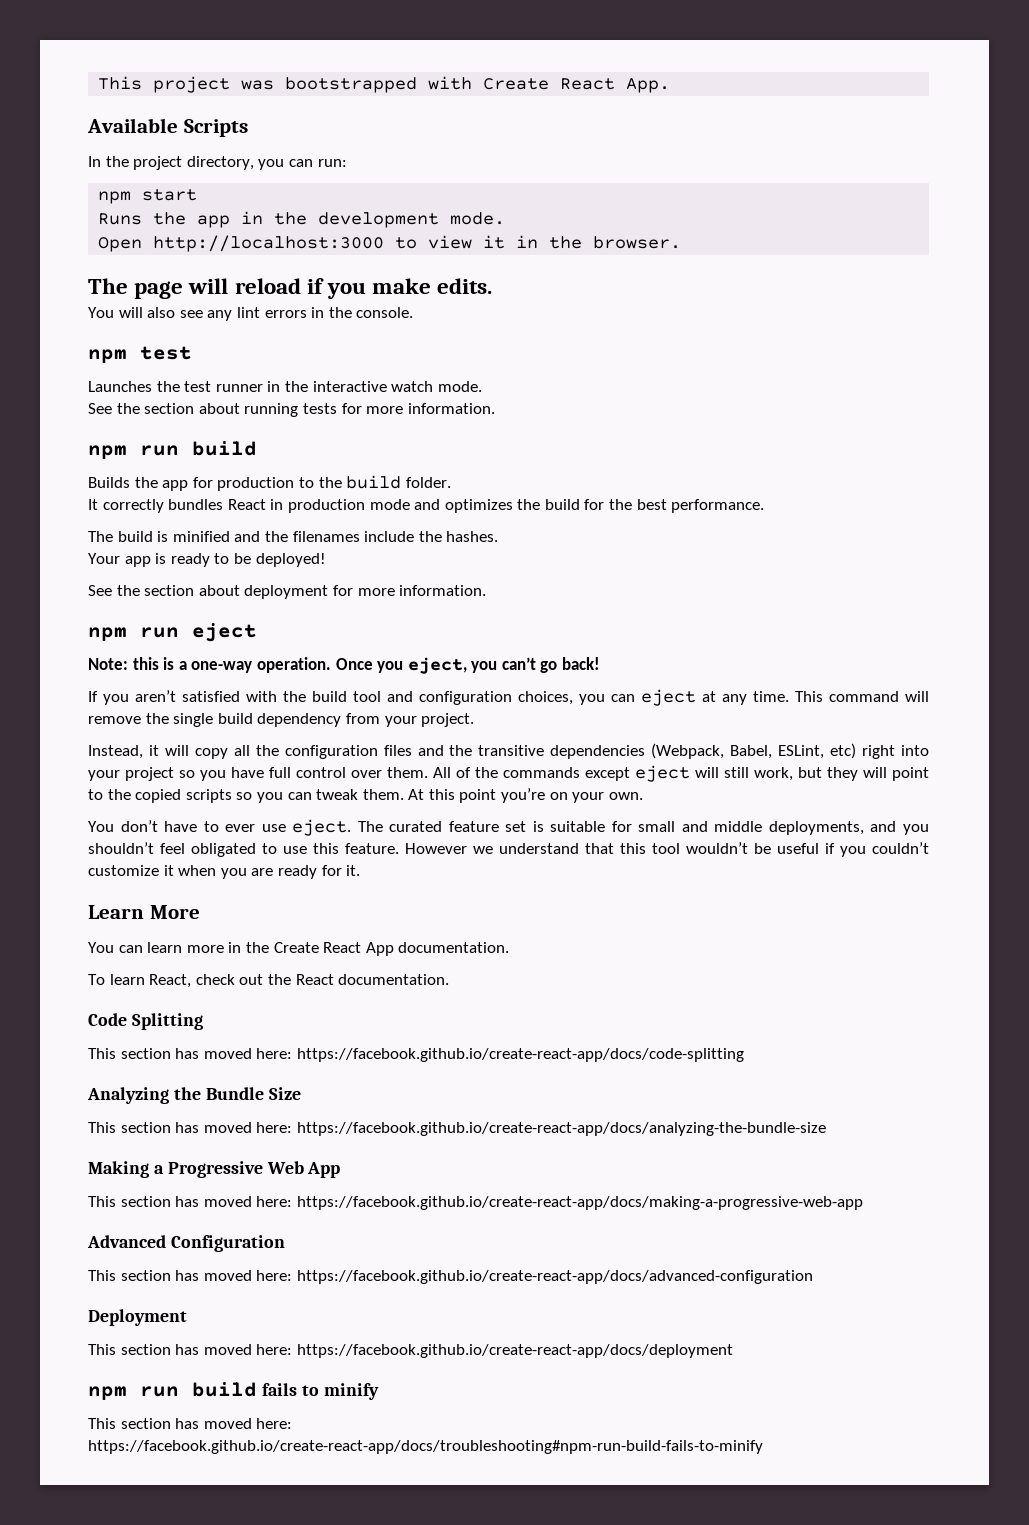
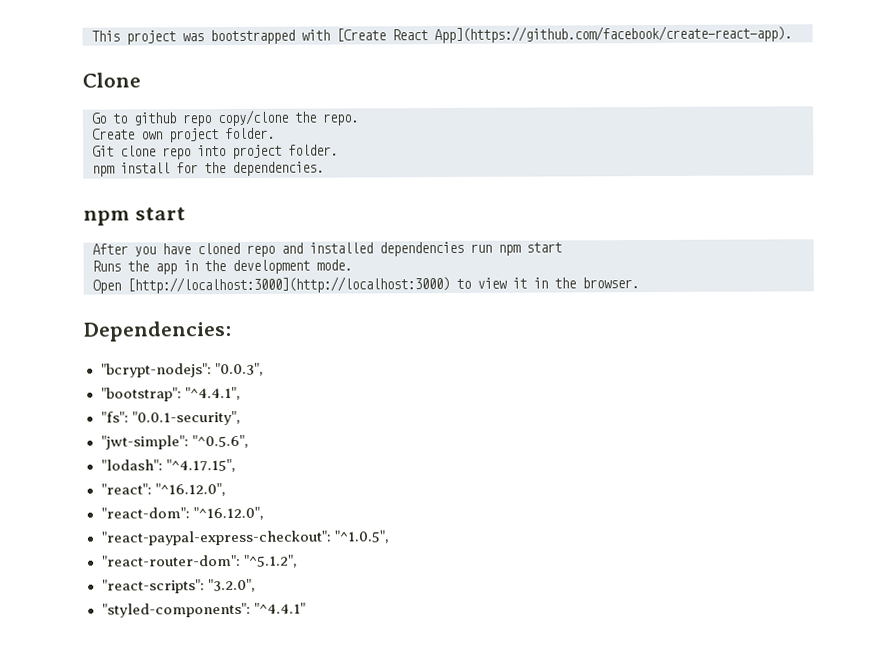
[483,78,671,93] [87,118,248,137] [88,156,347,170] Create React App. // Available Scripts // In the project directory, you can run: // -> [336,25,792,44] [82,72,141,88] [91,109,359,127] [92,127,275,143] [92,144,338,160] [92,161,324,177] [83,207,186,226] [92,241,492,257] [Create React App](https://github.com/facebook/create-react-app). // Clone // Go to github repo copy/clone the repo. // Create own project folder. // Git clone repo into project folder. // npm install for the dependencies. // npm start // After you have cloned repo and installed dependencies run
[153,235,385,252] http://localhost:3000 -> [127,275,450,294] [http://localhost:3000](http://localhost:3000)
[88,278,493,299] [88,307,414,321] [88,346,192,363] [88,381,482,392] [88,403,495,417] [88,441,257,459] [88,475,451,491] [88,499,765,513] [88,531,499,542] [88,553,326,567] [88,585,487,599] [88,623,257,642] [88,657,601,674] [88,689,929,706] [88,713,475,727] [88,743,929,759] [88,765,929,782] [88,788,643,803] [88,819,929,836] [88,842,929,857] [88,865,361,879] [88,905,200,919] [88,942,510,956] [88,974,450,988] [88,1013,203,1030] [88,1048,744,1062] [87,1087,301,1104] [88,1122,826,1136] [88,1161,341,1178] [88,1196,863,1210] [87,1235,285,1252] [88,1270,813,1284] [88,1309,187,1326] [88,1344,733,1358] [88,1382,379,1400] [88,1418,293,1429] [88,1440,763,1454] The page will reload if you make edits. // You will also see any lint errors in the console. // npm test // Launches the test runner in the interactive watch mode. // See the section about running tests for more information. // npm run build // Builds the app for production to the build folder. // It correctly bundles React in production mode and optimizes the build for the best performance. // The build is minified and the filenames include the hashes. // Your app is ready to be deployed! // See the section about deployment for more information. // npm run eject // Note: this is a one-way operation. Once you eject, you can’t go back! // If you aren’t satisfied with the build tool and configuration choices, you can eject at any time. This command will remove the single build dependency from your project. // Instead, it will copy all the configuration files and the transitive dependencies (Webpack, Babel, ESLint, etc) right into your project so you have full control over them. All of the commands except eject will still work, but they will point to the copied scripts so you can tweak them. At this point you’re on your own. // You don’t have to ever use eject. The curated feature set is suitable for small and middle deployments, and you shouldn’t feel obligated to use this feature. However we understand that this tool wouldn’t be useful if you couldn’t customize it when you are ready for it. // Learn More // You can learn more in the Create React App documentation. // To learn React, check out the React documentation. // Code Splitting // This section has moved here: https://facebook.github.io/create-react-app/docs/code-splitting // Analyzing the Bundle Size // This section has moved here: https://facebook.github.io/create-react-app/docs/analyzing-the-bundle-size // Making a Progressive Web App // This section has moved here: https://facebook.github.io/create-react-app/docs/making-a-progressive-web-app // Advanced Configuration // This section has moved here: https://facebook.github.io/create-react-app/docs/advanced-configuration // Deployment // This section has moved here: https://facebook.github.io/create-react-app/docs/deployment // npm run build fails to minify // This section has moved here: https://facebook.github.io/create-react-app/docs/troubleshooting#npm-run-build-fails-to-minify -> [83,321,232,342] [100,362,264,378] [100,386,241,402] [100,410,241,426] [100,434,249,450] [100,458,236,473] [100,483,226,497] [100,506,264,521] [100,530,389,546] [101,554,298,568] [101,578,256,594] [101,602,306,618] Dependencies: // "bcrypt-nodejs": "0.0.3", // "bootstrap": "^4.4.1", // "fs": "0.0.1-security", // "jwt-simple": "^0.5.6", // "lodash": "^4.17.15", // "react": "^16.12.0", // "react-dom": "^16.12.0", // "react-paypal-express-checkout": "^1.0.5", // "react-router-dom": "^5.1.2", // "react-scripts": "3.2.0", // "styled-components": "^4.4.1"

